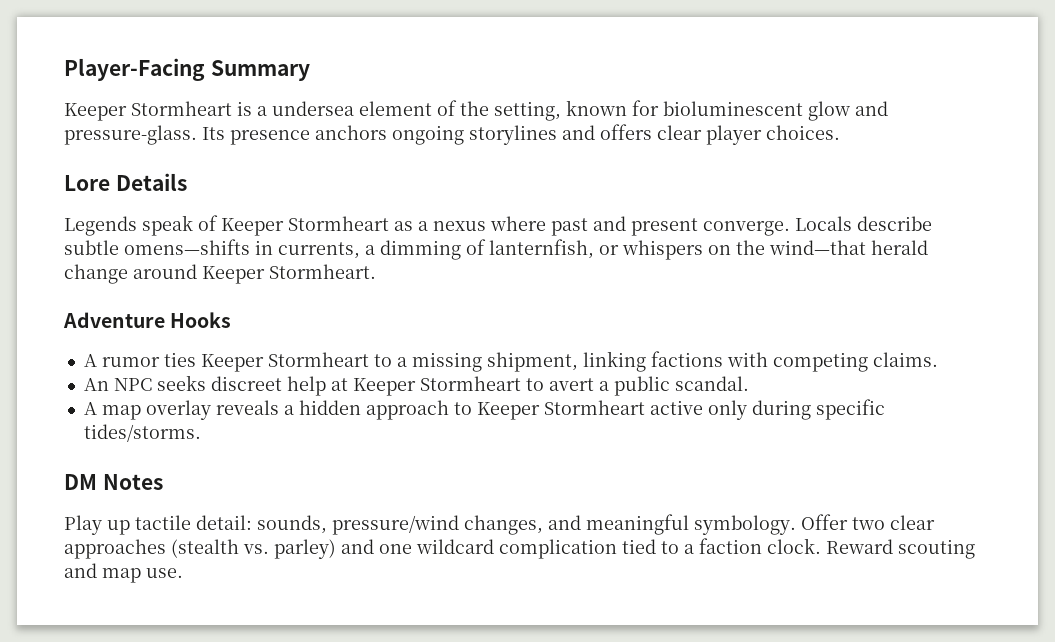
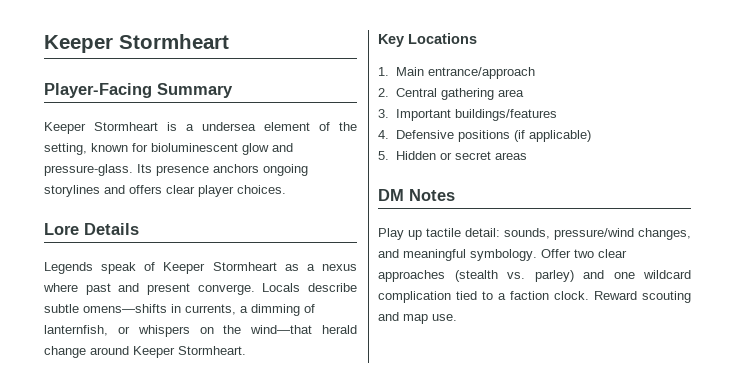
(64, 69) none -> [44,34,229,53] Keeper Stormheart //
[63,312,232,328] [83,351,938,372] [83,375,749,396] [83,399,885,420] [83,424,201,442] Adventure Hooks // A rumor ties Keeper Stormheart to a missing shipment, linking factions with competing claims. // An NPC seeks discreet help at Keeper Stormheart to avert a public scandal. // A map overlay reveals a hidden approach to Keeper Stormheart active only during specific tides/storms. -> [378,33,477,47] [378,67,535,79] [378,88,524,100] [378,109,557,121] [378,130,591,142] [378,151,527,160] Key Locations // 1. Main entrance/approach // 2. Central gathering area // 3. Important buildings/features // 4. Defensive positions (if applicable) // 5. Hidden or secret areas

